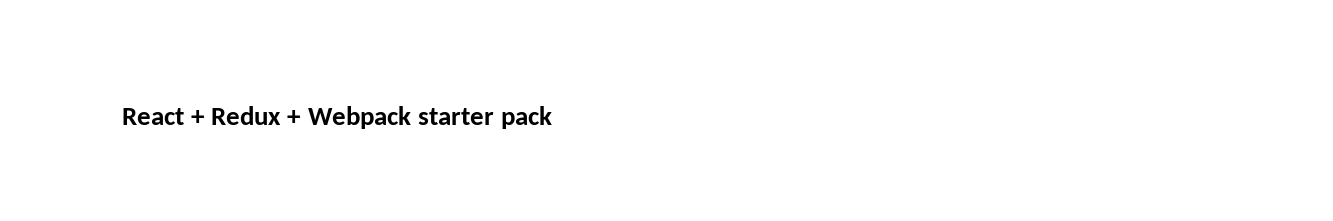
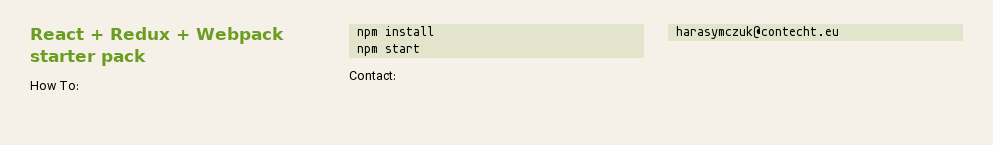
(552, 117) none -> [30,81,80,90] [356,26,434,39] [356,44,420,56] [349,71,396,80] [675,26,839,39] // How To: // npm install // npm start // Contact: // harasymczuk@contecht.eu

